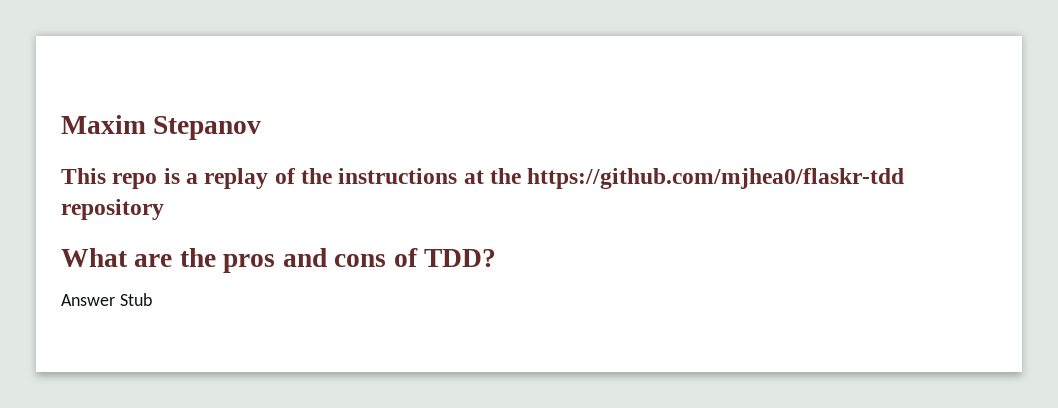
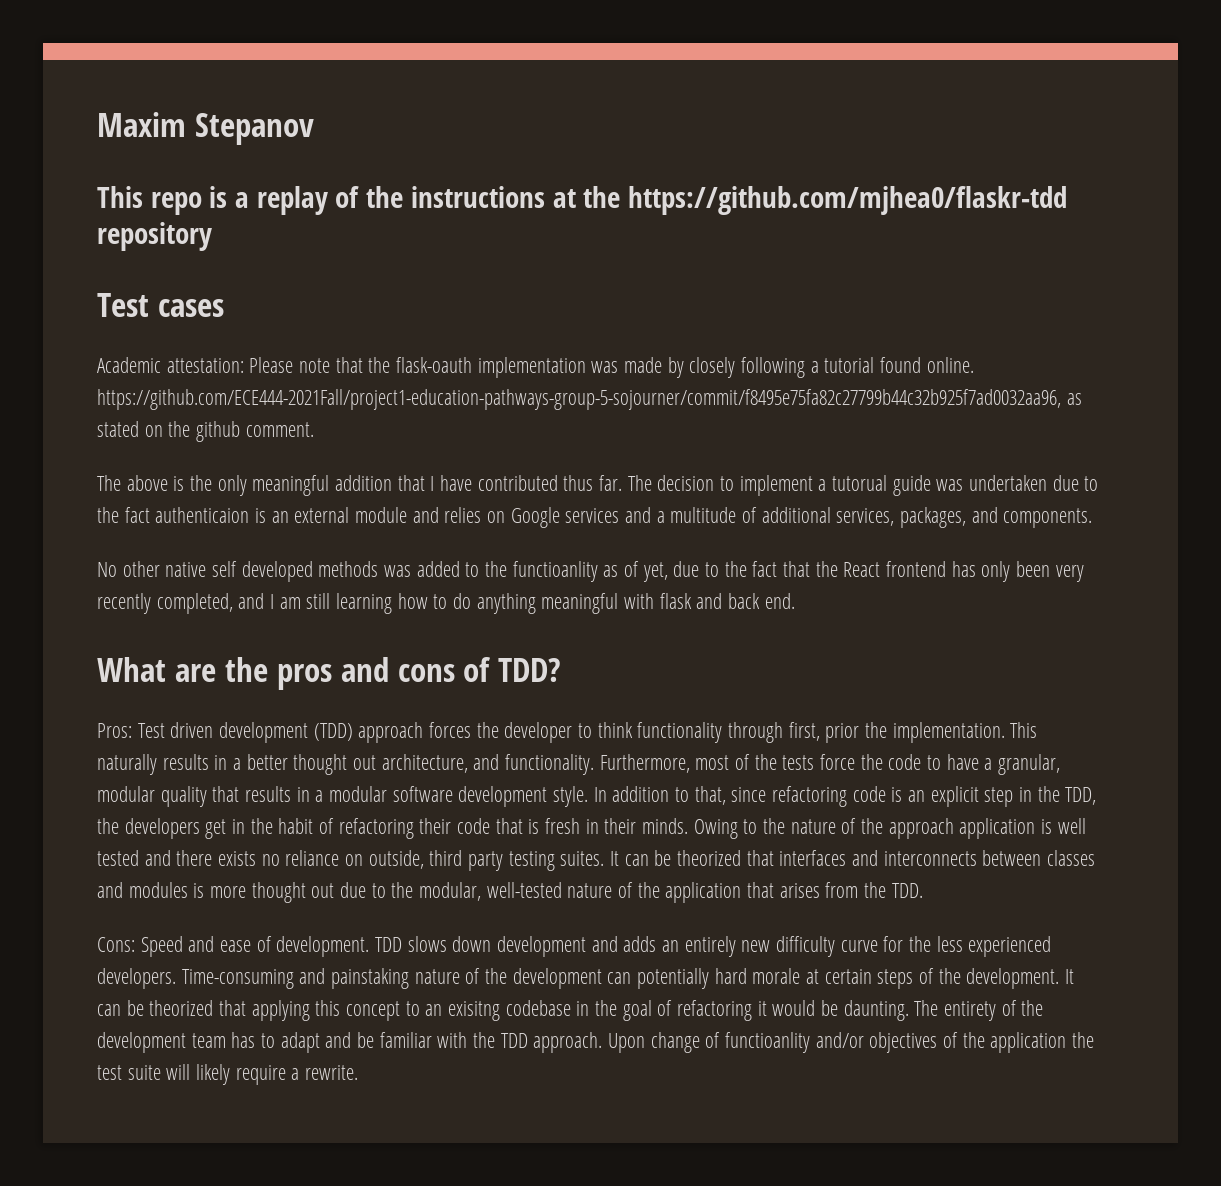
(164, 209) none -> [97,293,224,317] [97,357,974,378] [97,389,1082,410] [97,421,314,442] [97,475,1099,496] [97,507,1093,528] [97,561,1084,582] [97,593,795,614] // Test cases // Academic attestation: Please note that the flask-oauth implementation was made by closely following a tutorial found online. https://github.com/ECE444-2021Fall/project1-education-pathways-group-5-sojourner/commit/f8495e75fa82c27799b44c32b925f7ad0032aa96, as stated on the github comment. // The above is the only meaningful addition that I have contributed thus far. The decision to implement a tutorual guide was undertaken due to the fact authenticaion is an external module and relies on Google services and a multitude of additional services, packages, and components. // No other native self developed methods was added to the functioanlity as of yet, due to the fact that the React frontend has only been very recently completed, and I am still learning how to do anything meaningful with flask and back end.
[61,293,152,306] Answer Stub -> [97,722,1038,743] [97,754,1061,775] [97,786,1097,807] [97,818,1086,839] [97,850,1096,871] [97,882,923,903] [97,936,1052,957] [97,968,1075,989] [97,1000,1044,1021] [97,1032,1095,1053] [97,1064,359,1085] Pros: Test driven development (TDD) approach forces the developer to think functionality through first, prior the implementation. This naturally results in a better thought out architecture, and functionality. Furthermore, most of the tests force the code to have a granular, modular quality that results in a modular software development style. In addition to that, since refactoring code is an explicit step in the TDD, the developers get in the habit of refactoring their code that is fresh in their minds. Owing to the nature of the approach application is well tested and there exists no reliance on outside, third party testing suites. It can be theorized that interfaces and interconnects between classes and modules is more thought out due to the modular, well-tested nature of the application that arises from the TDD. // Cons: Speed and ease of development. TDD slows down development and adds an entirely new difficulty curve for the less experienced developers. Time-consuming and painstaking nature of the development can potentially hard morale at certain steps of the development. It can be theorized that applying this concept to an exisitng codebase in the goal of refactoring it would be daunting. The entirety of the development team has to adapt and be familiar with the TDD approach. Upon change of functioanlity and/or objectives of the application the test suite will likely require a rewrite.

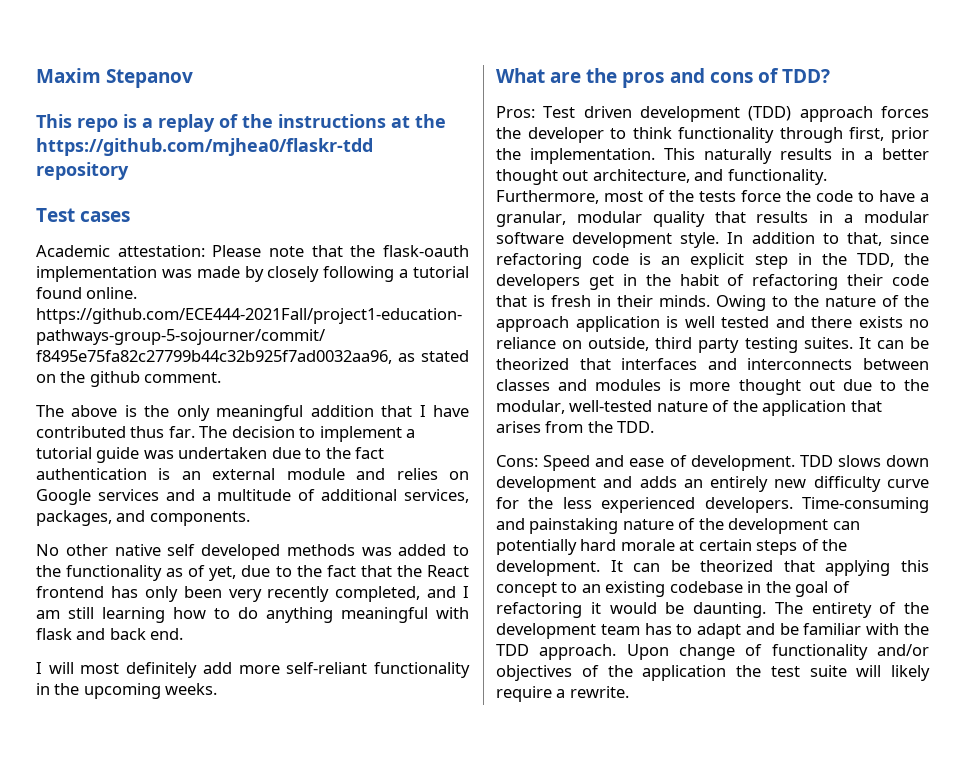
[832,475,888,491] tutorual -> [36,447,92,459] tutorial
[155,507,250,523] authenticaion -> [36,468,147,480] authentication
[512,561,598,582] functioanlity -> [66,565,163,581] functionality
(795, 601) none -> [36,662,471,678] [36,683,218,699] // I will most definitely add more self-reliant functionality in the upcoming weeks.
[448,1001,501,1021] exisitng -> [605,581,666,597] existing
[725,1032,811,1053] functioanlity -> [771,644,868,660] functionality

